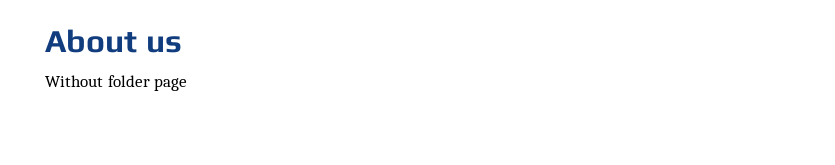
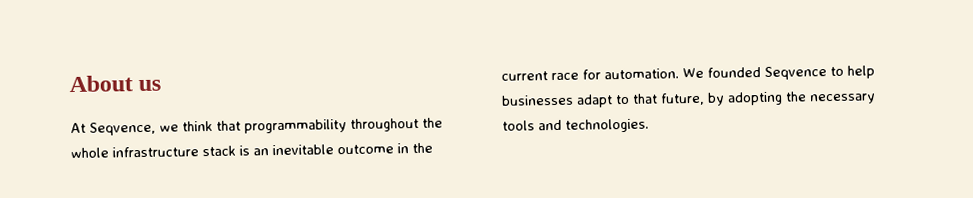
[45,75,188,91] Without folder page -> [70,117,443,136] [70,142,433,159] [501,65,875,81] [501,91,876,108] [502,118,649,133] At Seqvence, we think that programmability throughout the whole infrastructure stack is an inevitable outcome in the current race for automation. We founded Seqvence to help businesses adapt to that future, by adopting the necessary tools and technologies.

